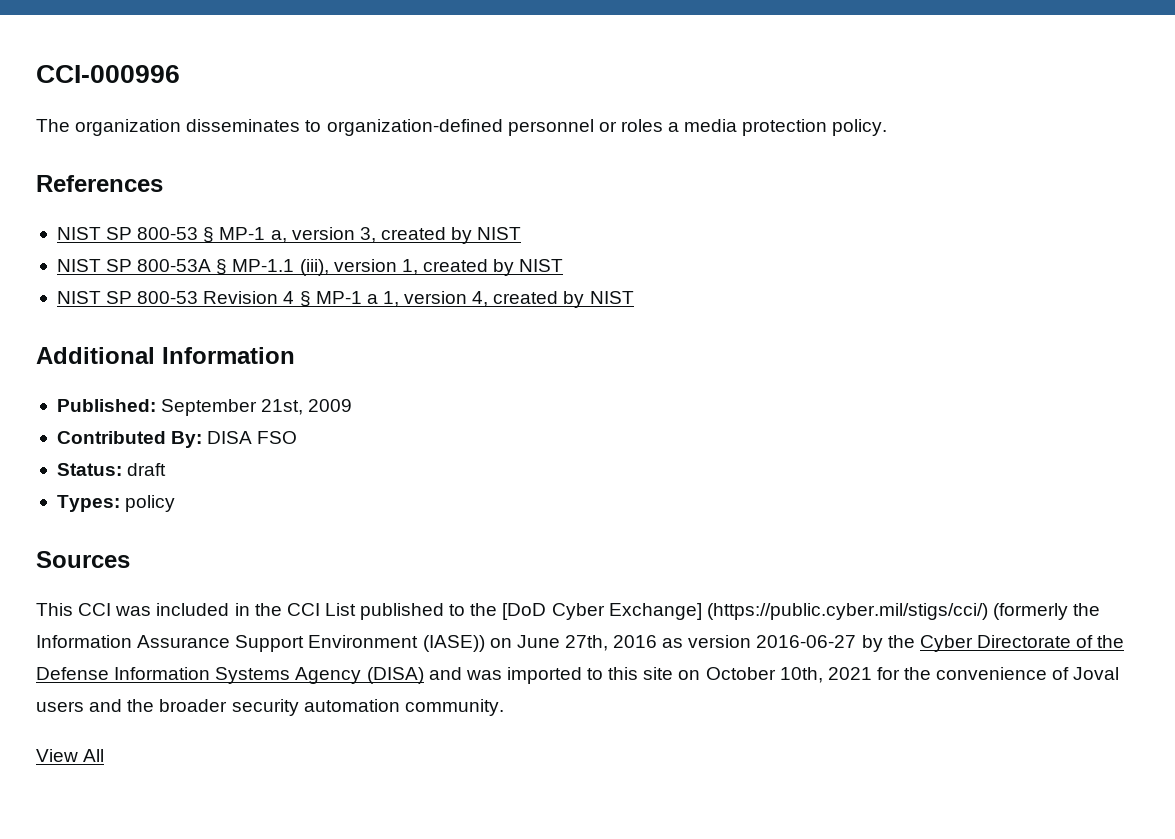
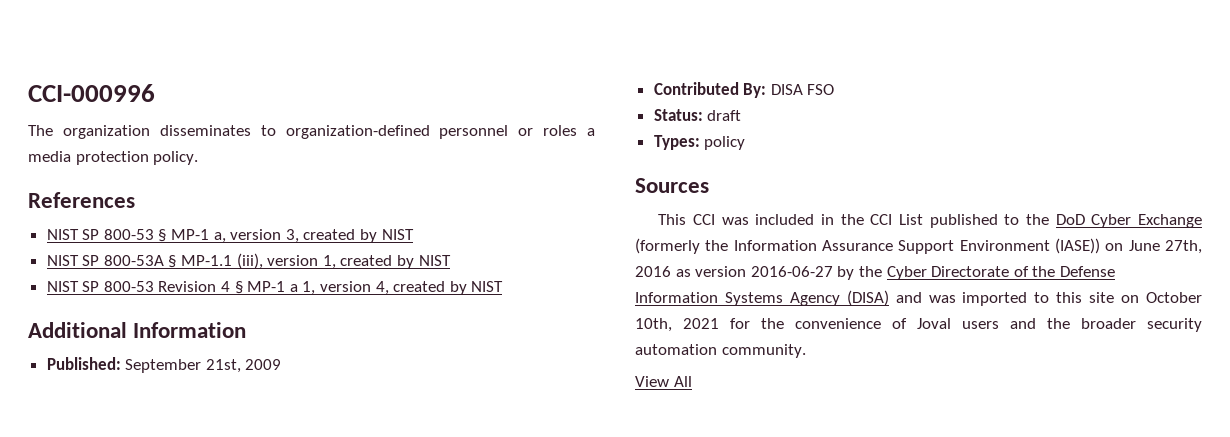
[502,603,988,620] [DoD Cyber Exchange] (https://public.cyber.mil/stigs/cci/) -> [1055,214,1202,228] DoD Cyber Exchange

